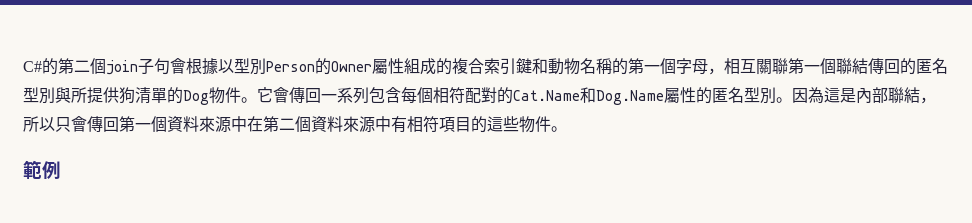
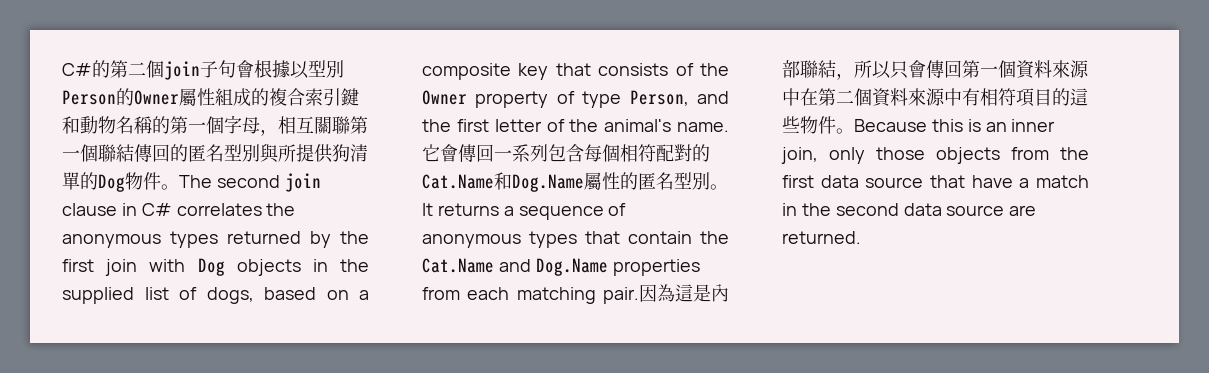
(257, 100) none -> [179,173,321,192] [62,203,296,216] [62,231,369,248] [62,258,370,276] [62,287,369,304] [422,63,729,80] [422,90,729,108] [422,119,729,132] The second join clause in C# correlates the anonymous types returned by the first join with Dog objects in the supplied list of dogs, based on a composite key that consists of the Owner property of type Person, and the first letter of the animal's name.
(792, 100) none -> [422,203,627,220] [422,231,729,248] [422,258,700,276] [422,287,639,304] It returns a sequence of anonymous types that contain the Cat.Name and Dog.Name properties from each matching pair.
[23,160,61,179] // 範例 -> [854,119,1056,132] [781,147,1089,164] [782,175,1089,188] [782,203,1037,216] [782,231,861,244] Because this is an inner join, only those objects from the first data source that have a match in the second data source are returned.

